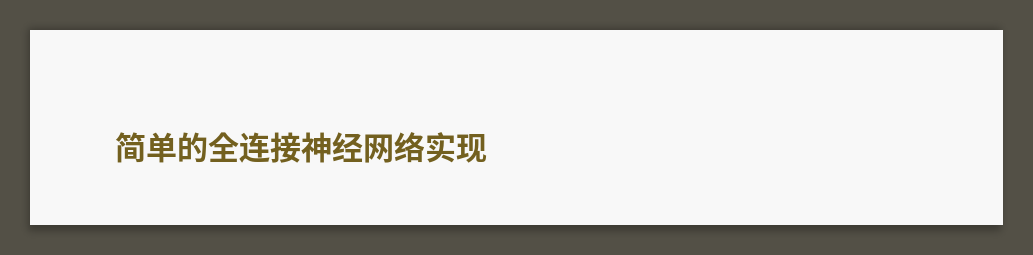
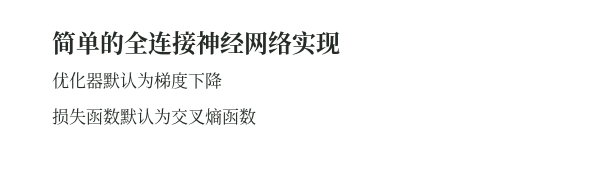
(487, 148) none -> [52,72,222,89] [52,108,256,126] // 优化器默认为梯度下降 // 损失函数默认为交叉熵函数

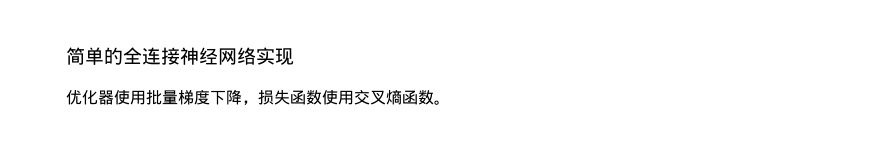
[103,72,154,89] 默认为 -> [114,90,178,105] 使用批量
(222, 80) // -> [242,100,258,105] ，
[120,108,171,125] 默认为 -> [322,90,354,105] 使用
(256, 116) none -> [434,100,450,105] 。

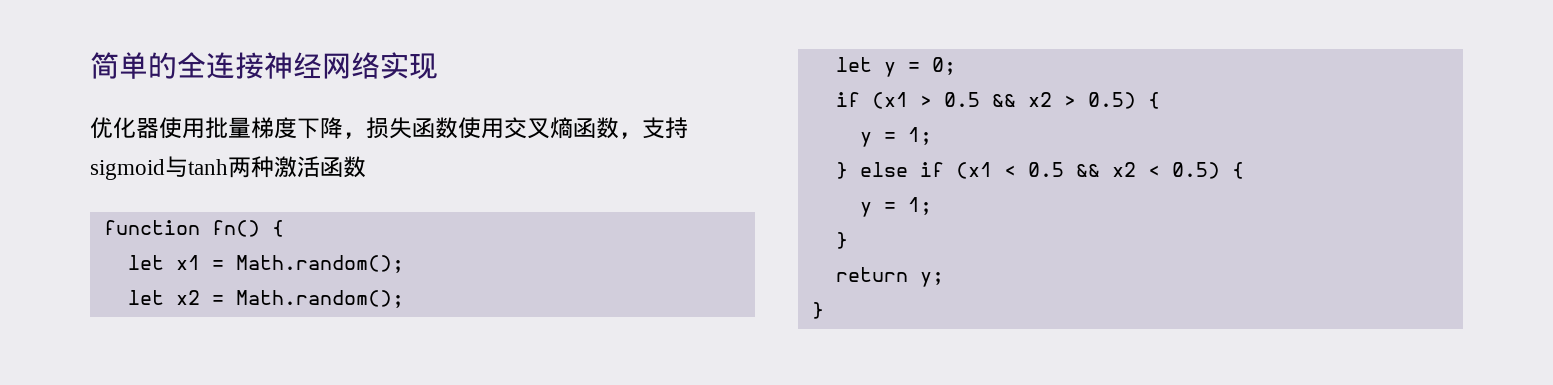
[434,100,450,105] 。 -> [619,117,688,139] [90,156,366,180] [103,220,284,237] [127,255,404,273] [127,290,404,308] [835,57,956,77] [835,92,1160,109] [859,127,932,147] [835,162,1244,179] [859,197,932,217] [835,232,848,249] [835,267,944,287] [811,302,824,319] ，支持sigmoid与tanh两种激活函数 // function fn() { // let x1 = Math.random(); // let x2 = Math.random(); // let y = 0; // if (x1 > 0.5 && x2 > 0.5) { // y = 1; // } else if (x1 < 0.5 && x2 < 0.5) { // y = 1; // } // return y; // }

